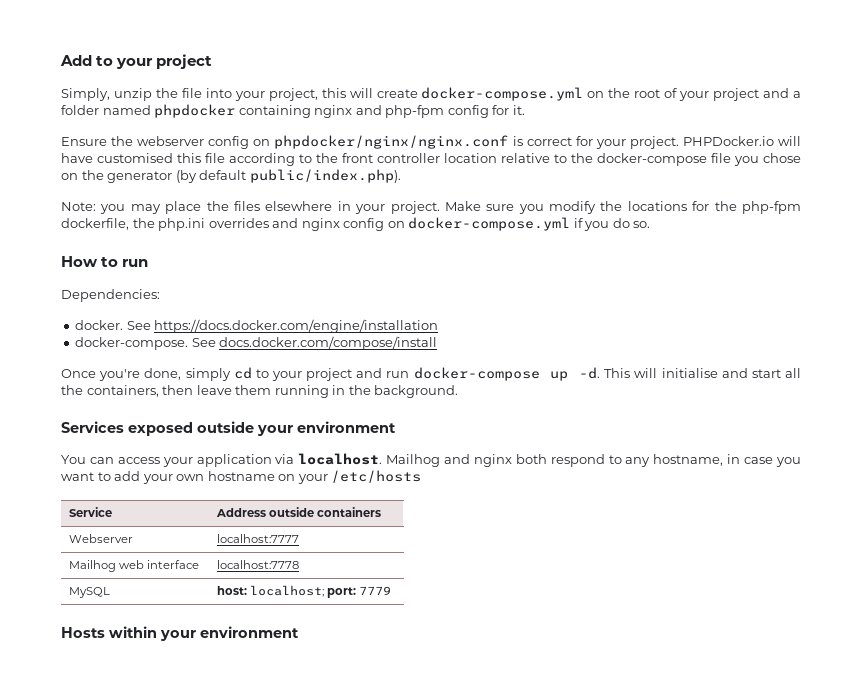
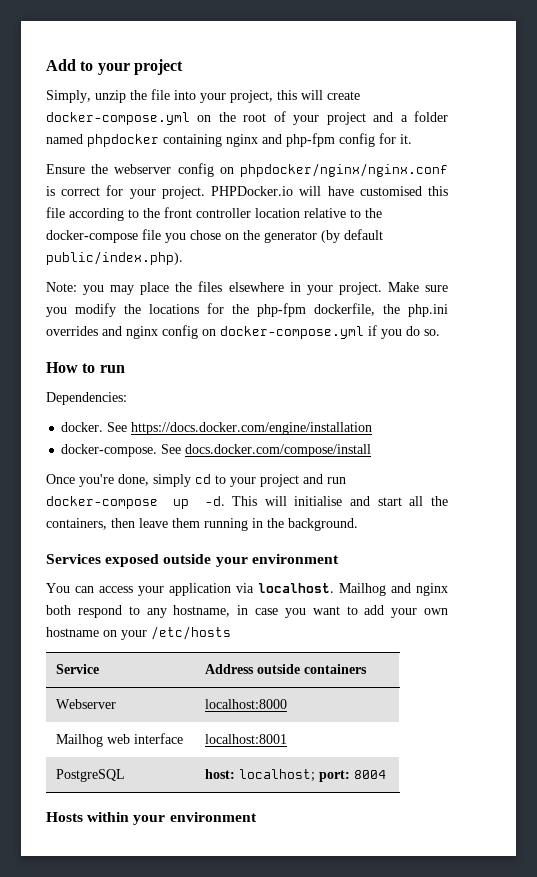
[216,534,299,543] localhost:7777 -> [204,699,287,709] localhost:8000
[216,560,299,569] [68,587,110,598] localhost:7778 // MySQL -> [204,734,287,744] [55,769,125,782] localhost:8001 // PostgreSQL
[359,586,392,595] 7779 -> [353,770,386,779] 8004

